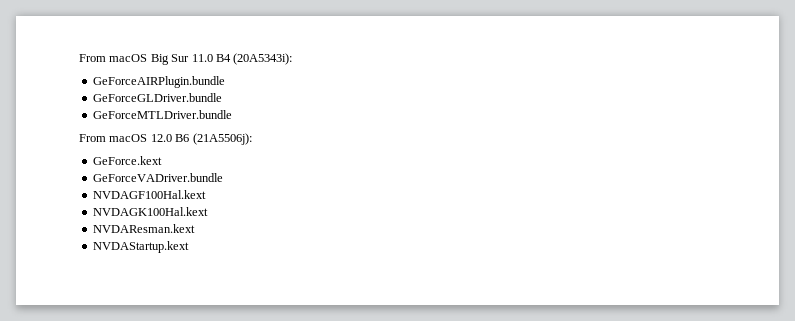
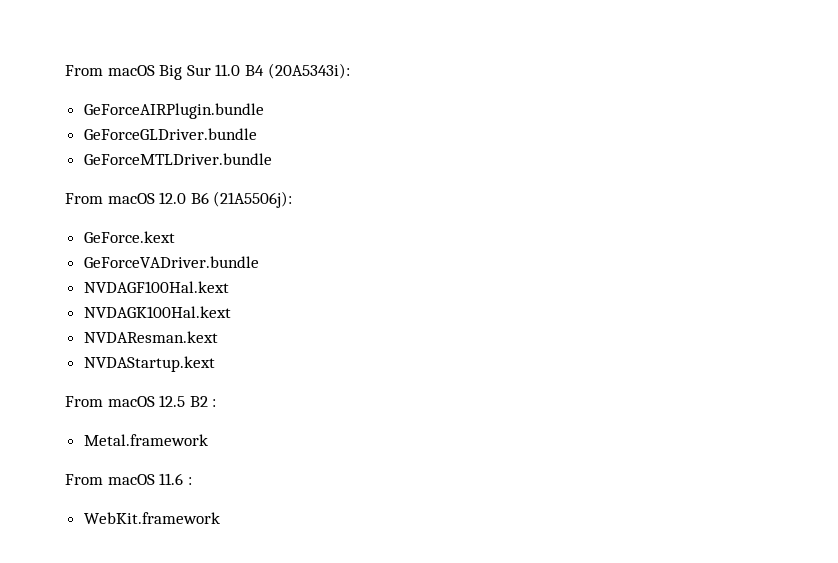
(189, 247) none -> [65,395,217,407] [83,434,208,446] [65,473,192,485] [83,512,220,524] // From macOS 12.5 B2 : // Metal.framework // From macOS 11.6 : // WebKit.framework

